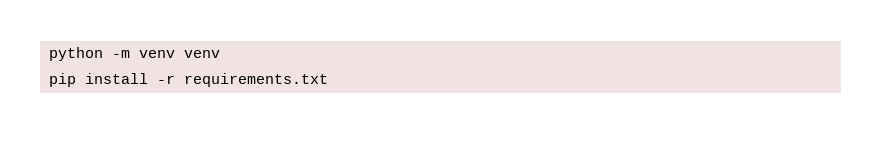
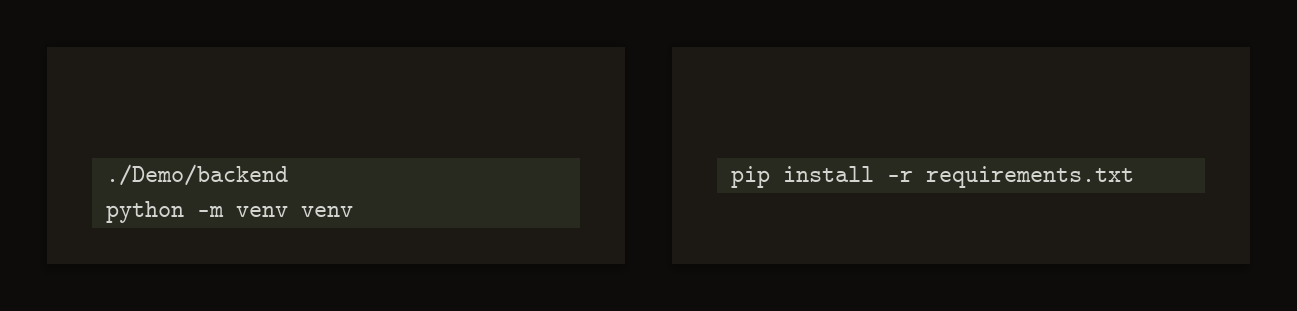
(48, 54) none -> [105,164,288,186] ./Demo/backend //

